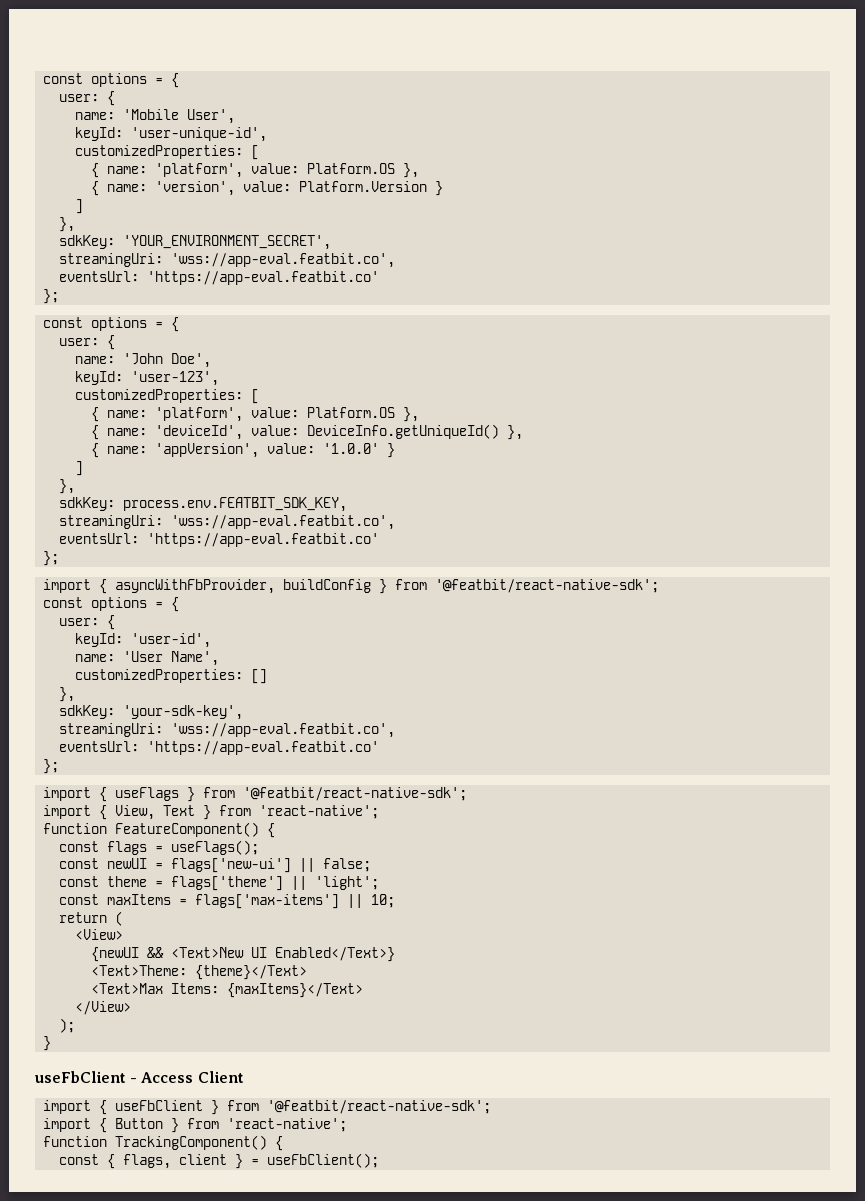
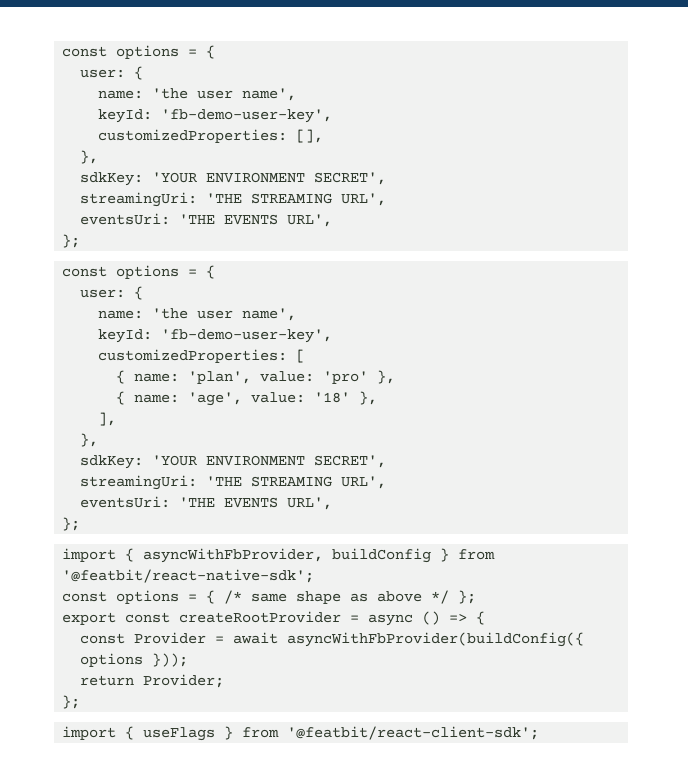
[43,73,180,88] [59,91,116,106] [75,109,236,124] [75,127,268,142] [75,145,260,160] [91,163,420,178] [91,181,444,196] [75,199,84,214] [59,217,76,232] [59,235,332,250] [59,253,396,268] [59,271,380,285] const options = { // user: { // name: 'Mobile User', // keyId: 'user-unique-id', // customizedProperties: [ // { name: 'platform', value: Platform.OS }, // { name: 'version', value: Platform.Version } // ] // }, // sdkKey: 'YOUR_ENVIRONMENT_SECRET', // streamingUri: 'wss://app-eval.featbit.co', // eventsUrl: 'https://app-eval.featbit.co' -> [61,45,215,59] [79,66,143,80] [97,88,296,101] [97,109,332,123] [97,129,323,143] [79,150,98,164] [79,172,386,186] [79,192,386,207] [79,213,332,227] const options = { // user: { // name: 'the user name', // keyId: 'fb-demo-user-key', // customizedProperties: [], // }, // sdkKey: 'YOUR ENVIRONMENT SECRET', // streamingUri: 'THE STREAMING URL', // eventsUri: 'THE EVENTS URL',
[123,353,212,368] [75,371,220,386] [75,389,260,404] [91,407,420,422] [91,424,524,440] [91,443,396,458] [75,461,84,476] [59,479,76,494] [59,497,348,512] [59,515,396,530] [59,533,380,547] 'John Doe', // keyId: 'user-123', // customizedProperties: [ // { name: 'platform', value: Platform.OS }, // { name: 'deviceId', value: DeviceInfo.getUniqueId() }, // { name: 'appVersion', value: '1.0.0' } // ] // }, // sdkKey: process.env.FEATBIT_SDK_KEY, // streamingUri: 'wss://app-eval.featbit.co', // eventsUrl: 'https://app-eval.featbit.co' -> [151,308,296,321] [97,329,332,343] [97,349,305,363] [115,370,395,384] [115,391,377,406] [97,412,116,426] [79,433,98,447] [79,455,386,469] [79,475,386,490] [79,496,332,510] 'the user name', // keyId: 'fb-demo-user-key', // customizedProperties: [ // { name: 'plan', value: 'pro' }, // { name: 'age', value: '18' }, // ], // }, // sdkKey: 'YOUR ENVIRONMENT SECRET', // streamingUri: 'THE STREAMING URL', // eventsUri: 'THE EVENTS URL',
[59,615,116,630] [75,633,212,648] [75,651,220,666] [75,669,268,684] [59,687,76,702] [59,705,244,720] [59,723,396,738] [59,741,380,755] // user: { // keyId: 'user-id', // name: 'User Name', // customizedProperties: [] // }, // sdkKey: 'your-sdk-key', // streamingUri: 'wss://app-eval.featbit.co', // eventsUrl: 'https://app-eval.featbit.co' -> [223,590,476,604] [61,611,485,626] [79,632,584,647] [79,653,188,667] [79,674,224,688] /* same shape as above */ }; // export const createRootProvider = async () => { // const Provider = await asyncWithFbProvider(buildConfig({ options })); // return Provider;
[243,787,468,801] [43,805,380,820] [43,822,276,838] [59,840,260,855] [59,858,372,873] [59,876,380,891] [59,894,396,909] [59,911,124,926] [75,929,124,940] [91,947,396,962] [91,965,308,980] [91,983,364,998] [75,1001,132,1015] [59,1018,76,1033] [43,1036,52,1051] [35,1071,244,1083] [43,1100,492,1115] [43,1118,348,1133] [43,1135,284,1151] [59,1153,380,1169] '@featbit/react-native-sdk'; // import { View, Text } from 'react-native'; // function FeatureComponent() { // const flags = useFlags(); // const newUI = flags['new-ui'] || false; // const theme = flags['theme'] || 'light'; // const maxItems = flags['max-items'] || 10; // return ( // <View> // {newUI && <Text>New UI Enabled</Text>} // <Text>Theme: {theme}</Text> // <Text>Max Items: {maxItems}</Text> // </View> // ); // } // useFbClient - Access Client // import { useFbClient } from '@featbit/react-native-sdk'; // import { Button } from 'react-native'; // function TrackingComponent() { // const { flags, client } = useFbClient(); -> [286,726,539,740] '@featbit/react-client-sdk';

